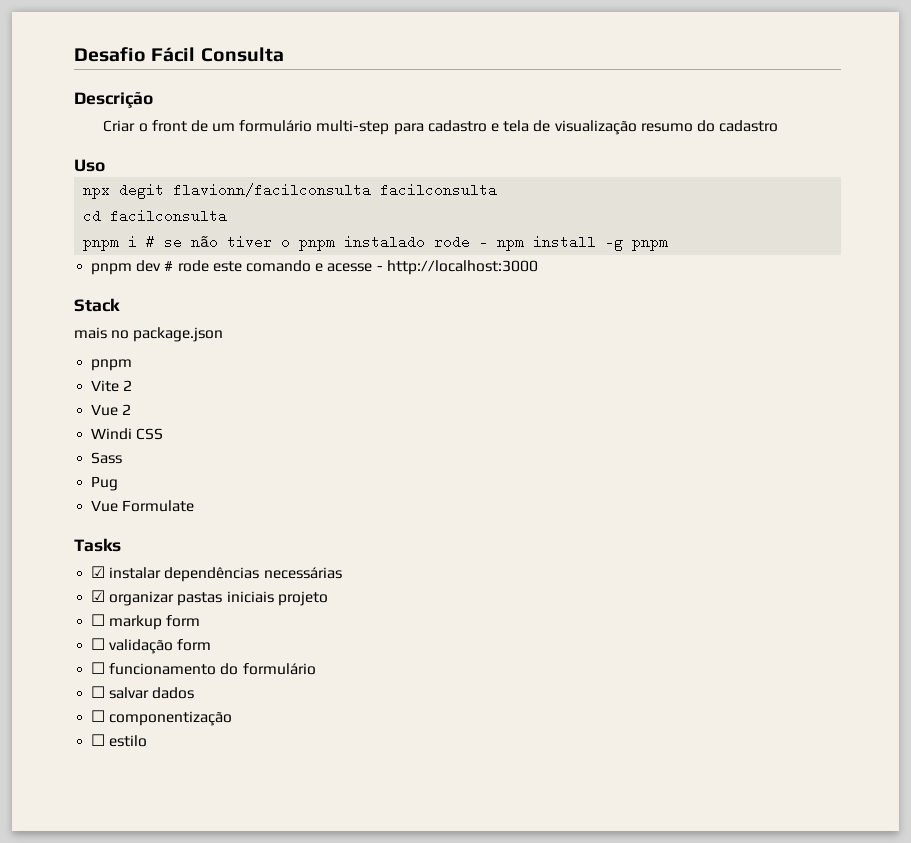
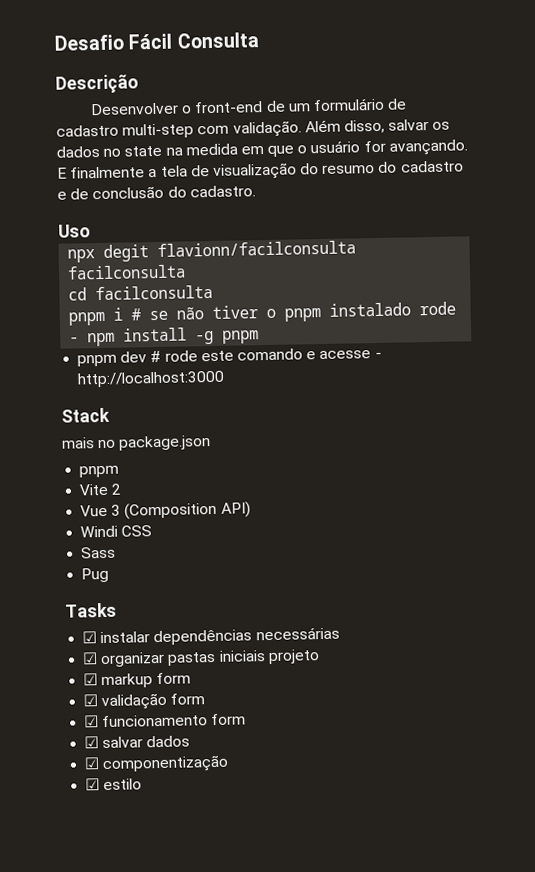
[103,120,499,135] Criar o front de um formulário multi-step para cadastro e -> [89,97,408,116] [56,119,451,139] [56,139,468,158] [57,166,158,179] Desenvolver o front-end de um formulário de cadastro multi-step com validação. Além disso, salvar os dados no state na medida em que o usuário for avançando. E finalmente a
(637, 127) none -> [300,163,320,175] do
(779, 126) none -> [57,185,256,200] e de conclusão do cadastro.
[122,404,132,415] 2 -> [111,501,251,520] 3 (Composition API)
[91,500,195,512] // Vue Formulate -> (110, 575) none
[91,614,106,626] ☐ -> [83,673,99,686] ☑
[91,638,106,650] ☐ -> [83,694,99,707] ☑
[91,662,316,675] [91,686,106,698] ☐ funcionamento do formulário // ☐ -> [84,713,247,728] [84,736,100,749] ☑ funcionamento form // ☑
[91,710,106,722] ☐ -> [84,757,101,770] ☑
[91,734,106,746] ☐ -> [85,778,101,791] ☑

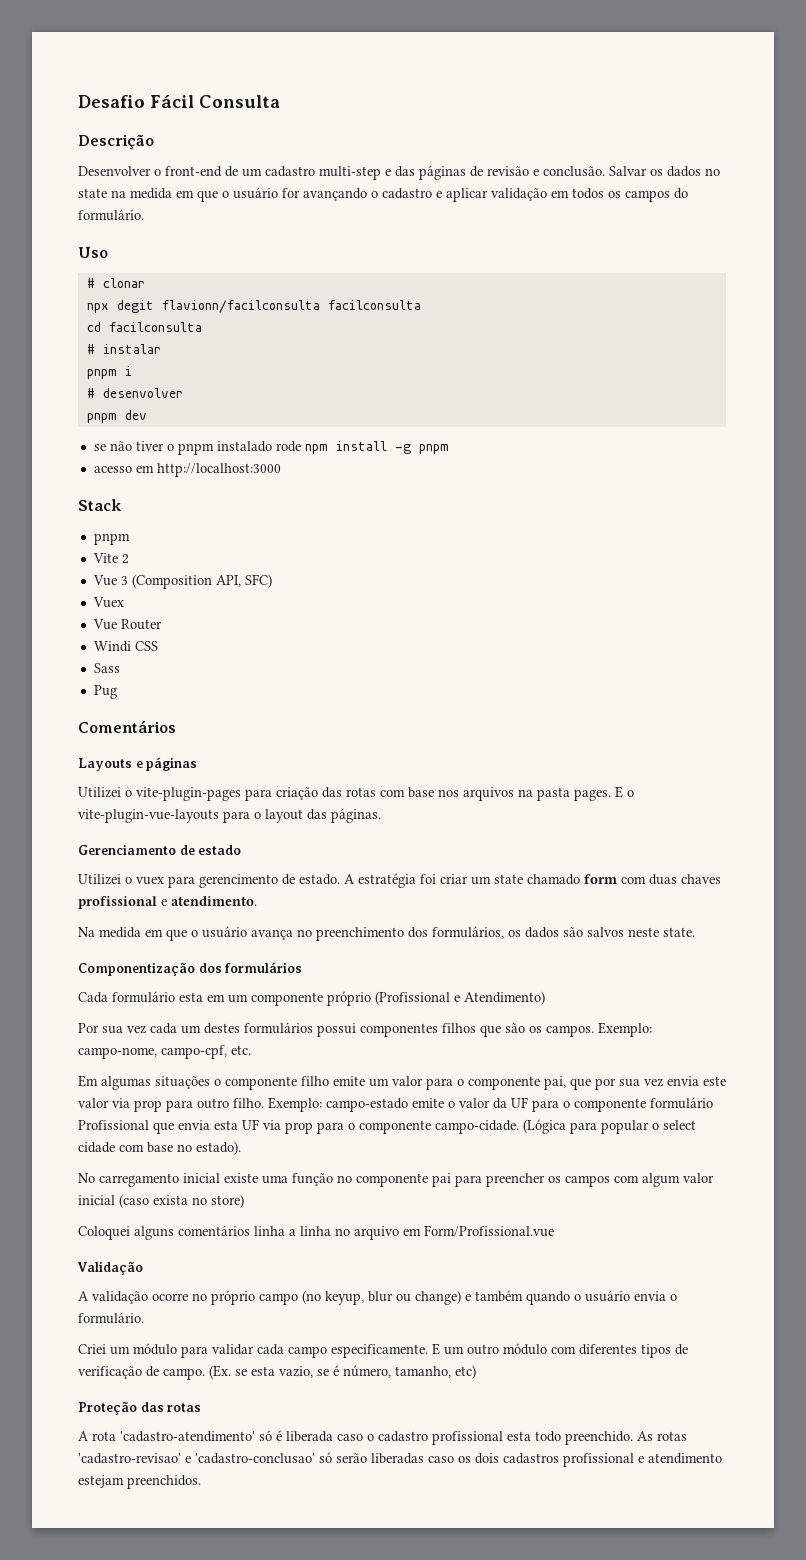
[312,97,408,112] [56,119,430,139] formulário de cadastro multi-step com validação. Além disso, salvar -> [265,165,647,180] cadastro multi-step e das páginas de revisão e conclusão. Salvar
[388,139,468,156] [57,160,464,180] [57,185,256,200] avançando. E finalmente a tela de visualização do resumo do cadastro e de conclusão do cadastro. -> [303,188,688,202] [78,209,144,221] avançando o cadastro e aplicar validação em todos os campos do formulário.
(91, 231) none -> [86,278,145,288] // # clonar
(214, 292) none -> [86,344,161,354] // # instalar
[131,308,142,321] # -> [86,388,183,398] [86,410,147,423] // # desenvolver // pnpm dev //
[69,337,80,343] - -> (301, 446) none
[77,348,382,367] pnpm dev # rode este comando e acesse - -> [93,465,154,473] acesso em
[61,435,212,451] // mais no package.json -> (121, 505) none
[220,501,251,518] API) -> [215,574,272,588] [92,597,124,608] [92,619,162,630] API, SFC) // Vuex // Vue Router
[65,602,117,618] [82,626,340,646] [82,649,320,668] [83,672,192,689] [83,692,206,711] [84,713,247,728] [84,735,191,749] [84,754,230,774] [85,778,143,791] Tasks // ☑ instalar dependências necessárias // ☑ organizar pastas iniciais projeto // ☑ markup form // ☑ validação form // ☑ funcionamento form // ☑ salvar dados // ☑ componentização // ☑ estilo -> [78,720,176,733] [78,757,198,771] [78,786,634,801] [78,808,381,823] [78,844,242,855] [78,873,721,888] [78,896,257,909] [78,926,695,941] [78,962,303,976] [78,991,545,1006] [78,1022,652,1037] [78,1045,251,1059] [78,1075,726,1090] [78,1097,713,1112] [78,1119,696,1134] [78,1141,241,1155] [78,1173,714,1187] [78,1194,244,1208] [78,1225,554,1240] [77,1261,143,1275] [78,1290,677,1305] [78,1312,144,1324] [78,1343,688,1358] [78,1365,476,1380] [78,1402,202,1415] [78,1430,687,1445] [78,1452,722,1467] [78,1475,201,1489] Comentários // Layouts e páginas // Utilizei o vite-plugin-pages para criação das rotas com base nos arquivos na pasta pages. E o vite-plugin-vue-layouts para o layout das páginas. // Gerenciamento de estado // Utilizei o vuex para gerencimento de estado. A estratégia foi criar um state chamado form com duas chaves profissional e atendimento. // Na medida em que o usuário avança no preenchimento dos formulários, os dados são salvos neste state. // Componentização dos formulários // Cada formulário esta em um componente próprio (Profissional e Atendimento) // Por sua vez cada um destes formulários possui componentes filhos que são os campos. Exemplo: campo-nome, campo-cpf, etc. // Em algumas situações o componente filho emite um valor para o componente pai, que por sua vez envia este valor via prop para outro filho. Exemplo: campo-estado emite o valor da UF para o componente formulário Profissional que envia esta UF via prop para o componente campo-cidade. (Lógica para popular o select cidade com base no estado). // No carregamento inicial existe uma função no componente pai para preencher os campos com algum valor inicial (caso exista no store) // Coloquei alguns comentários linha a linha no arquivo em Form/Profissional.vue // Validação // A validação ocorre no próprio campo (no keyup, blur ou change) e também quando o usuário envia o formulário. // Criei um módulo para validar cada campo especificamente. E um outro módulo com diferentes tipos de verificação de campo. (Ex. se esta vazio, se é número, tamanho, etc) // Proteção das rotas // A rota 'cadastro-atendimento' só é liberada caso o cadastro profissional esta todo preenchido. As rotas 'cadastro-revisao' e 'cadastro-conclusao' só serão liberadas caso os dois cadastros profissional e atendimento estejam preenchidos.

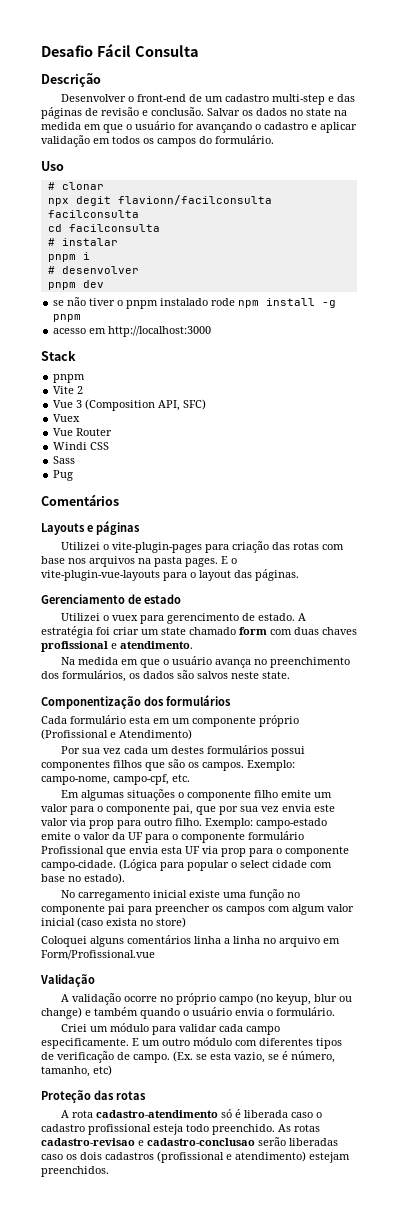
[120,1431,255,1442] 'cadastro-atendimento' -> [95,1110,218,1118] cadastro-atendimento
[507,1431,531,1441] esta -> [153,1124,183,1135] esteja
[78,1452,332,1464] 'cadastro-revisao' e 'cadastro-conclusao' só -> [41,1138,255,1146] cadastro-revisao e cadastro-conclusao
[563,1453,722,1467] profissional e atendimento -> [157,1151,306,1163] (profissional e atendimento)

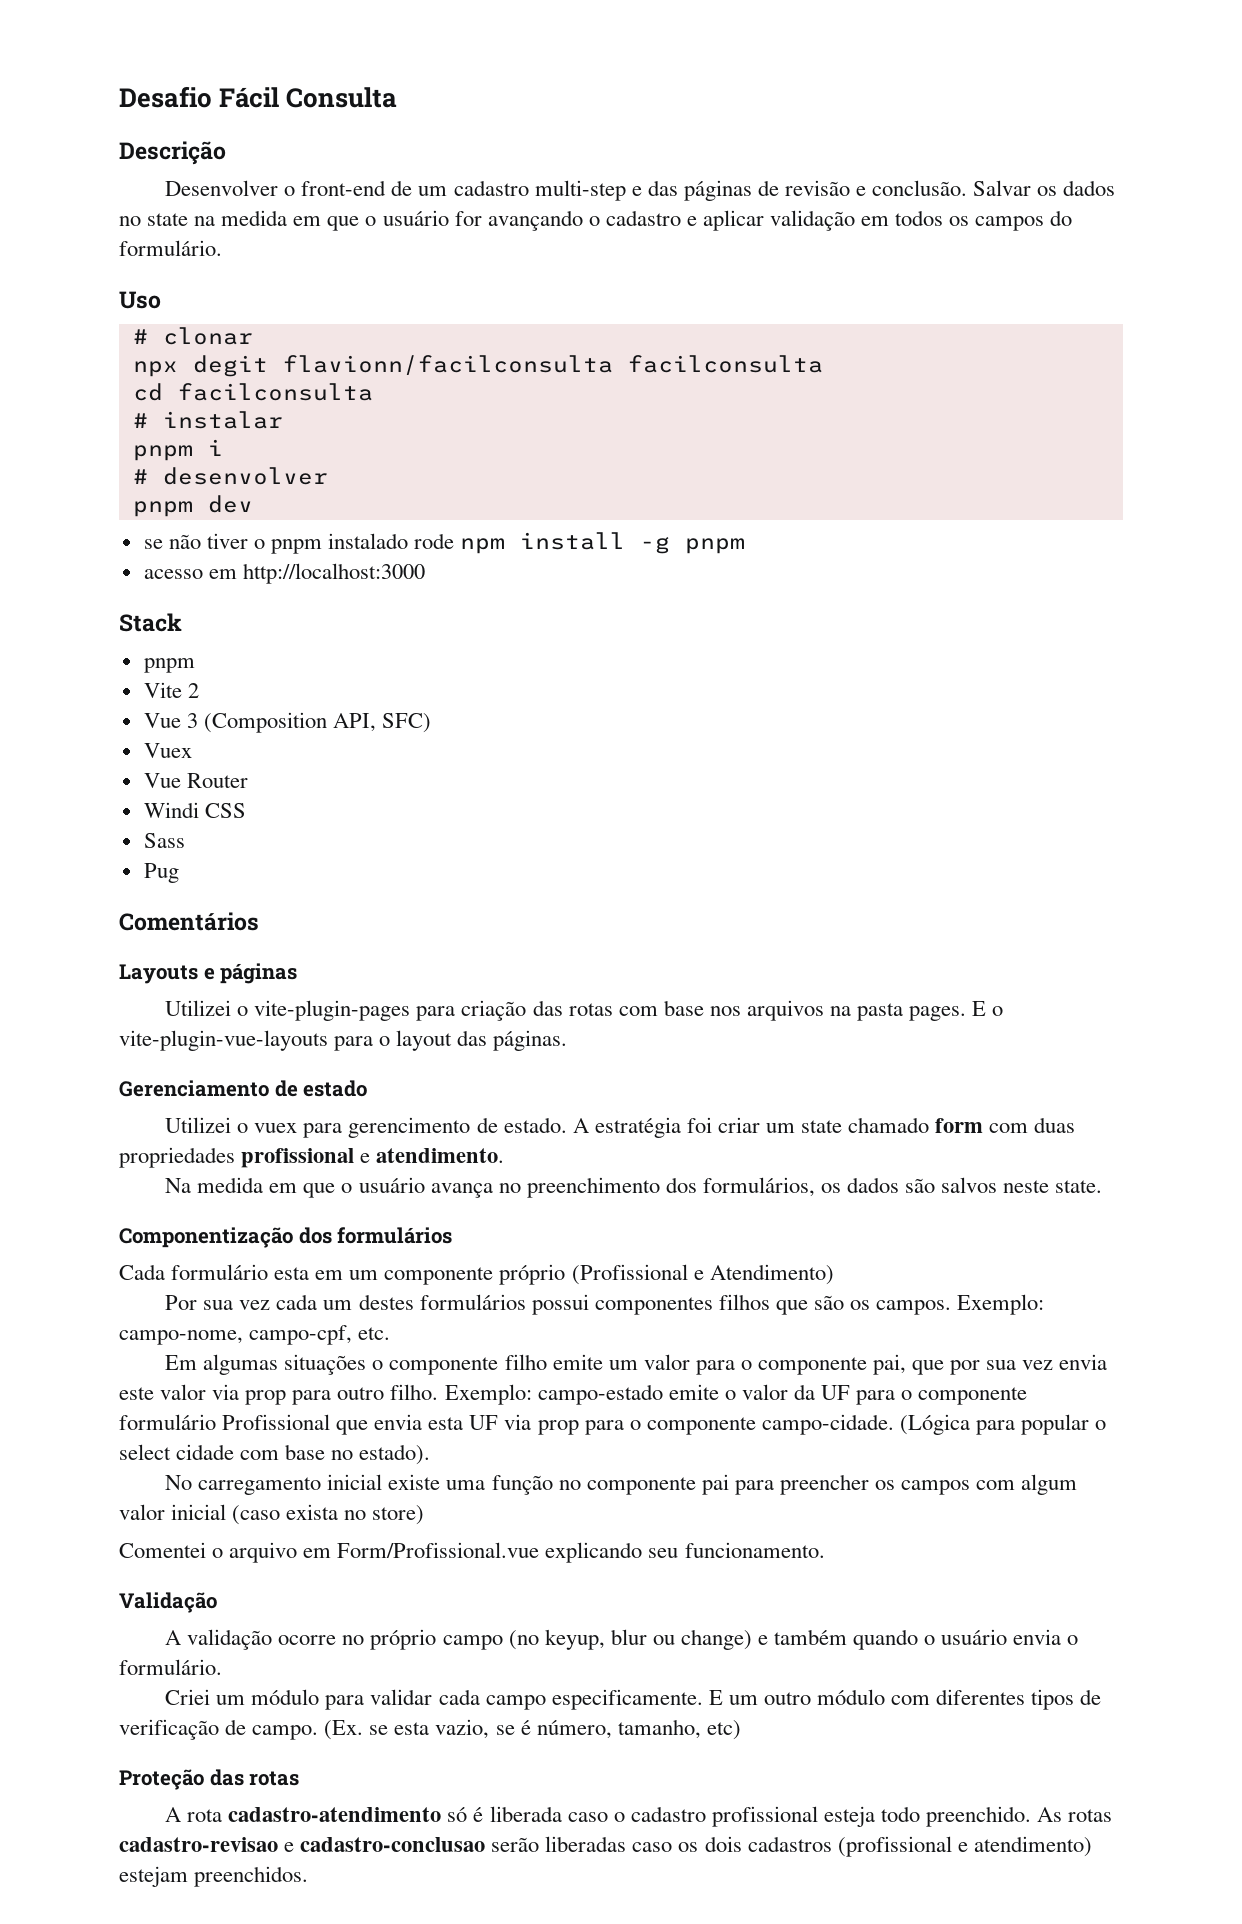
[322,627,357,635] chaves -> [119,1147,235,1168] propriedades
[41,935,276,947] Coloquei alguns comentários linha a linha no -> [119,1542,224,1558] Comentei o
(155, 955) none -> [545,1542,825,1563] explicando seu funcionamento.

